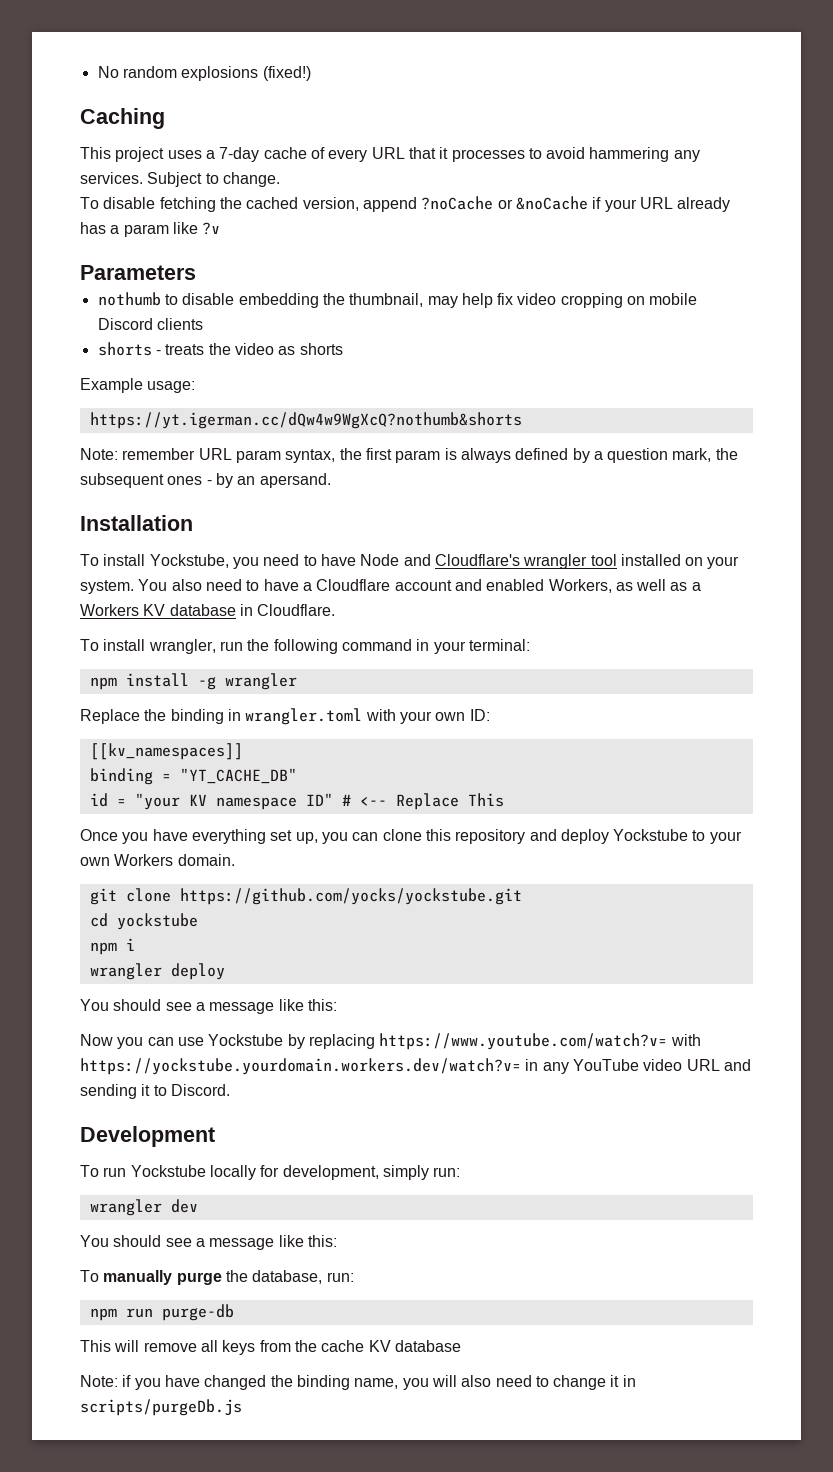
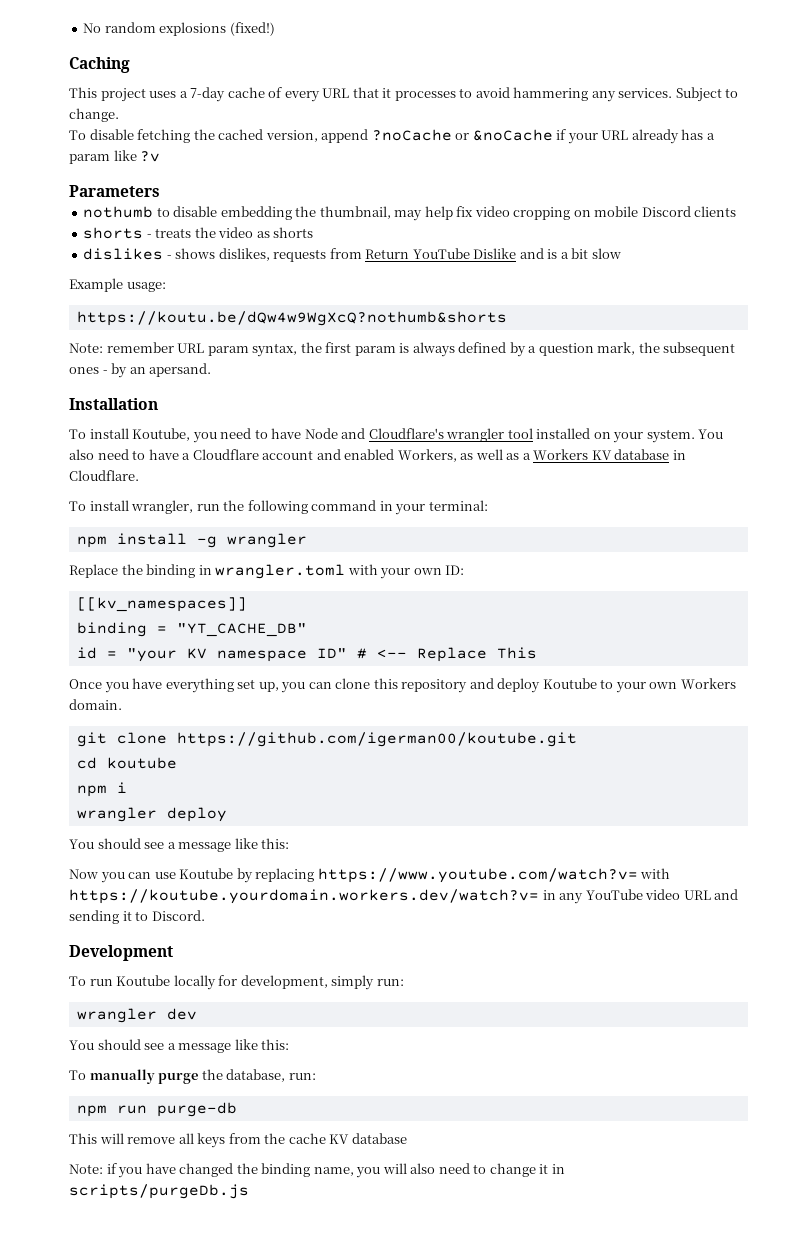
(343, 349) none -> [83,248,621,262] // dislikes - shows dislikes, requests from Return YouTube Dislike and is a bit slow
[89,412,522,429] https://yt.igerman.cc/dQw4w9WgXcQ?nothumb&shorts -> [76,311,507,326] https://koutu.be/dQw4w9WgXcQ?nothumb&shorts
[149,554,229,568] Yockstube, -> [132,428,191,441] Koutube,
[613,829,689,841] Yockstube -> [542,678,597,689] Koutube
[179,888,522,905] https://github.com/yocks/yockstube.git -> [176,732,577,747] https://github.com/igerman00/koutube.git
[116,913,198,930] yockstube -> [106,757,177,769] koutube
[208,1034,284,1046] Yockstube -> [179,868,234,879] Koutube
[80,1058,521,1075] https://yockstube.yourdomain.workers.dev/watch?v= -> [69,889,539,904] https://koutube.yourdomain.workers.dev/watch?v=
[130,1165,206,1177] Yockstube -> [116,975,171,986] Koutube

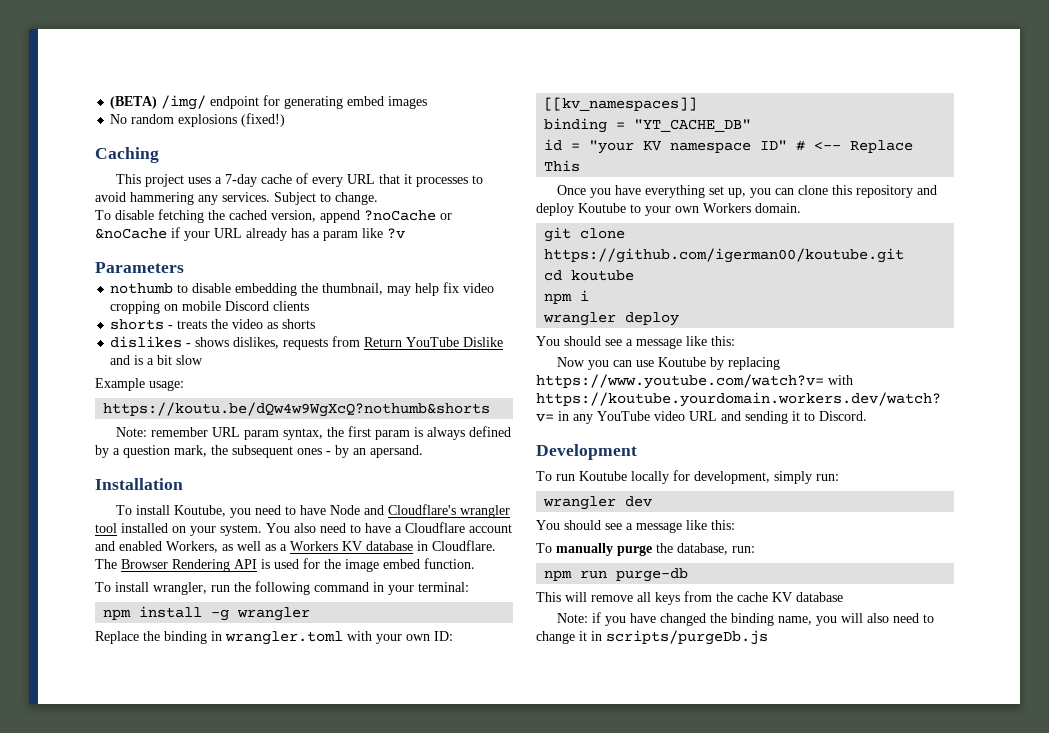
(83, 28) none -> [110,95,428,110] (BETA) /img/ endpoint for generating embed images //
(139, 475) none -> [95,558,475,572] The Browser Rendering API is used for the image embed function.

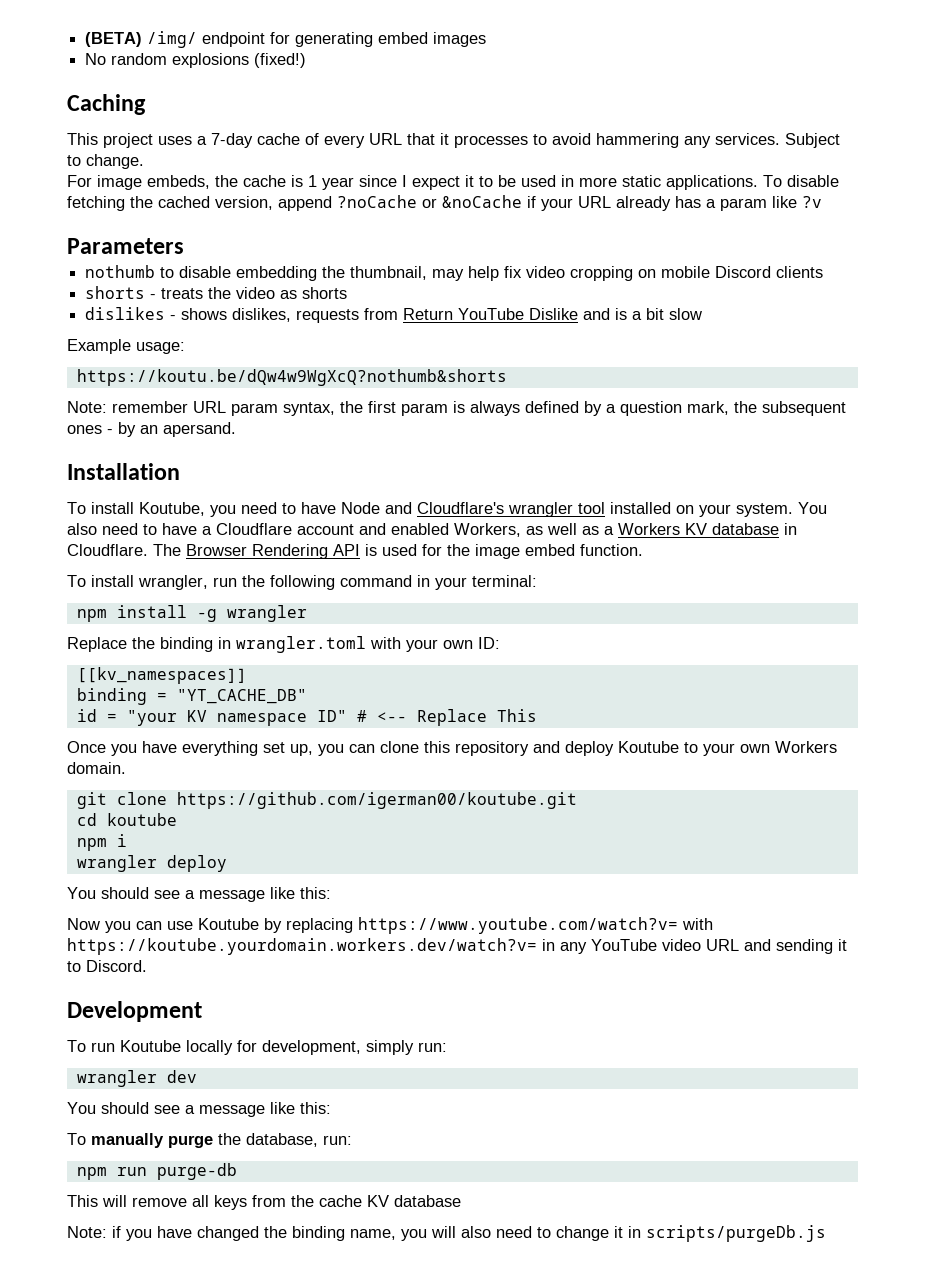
(378, 198) none -> [67,175,758,190] For image embeds, the cache is 1 year since I expect it to be used in more static applications.

